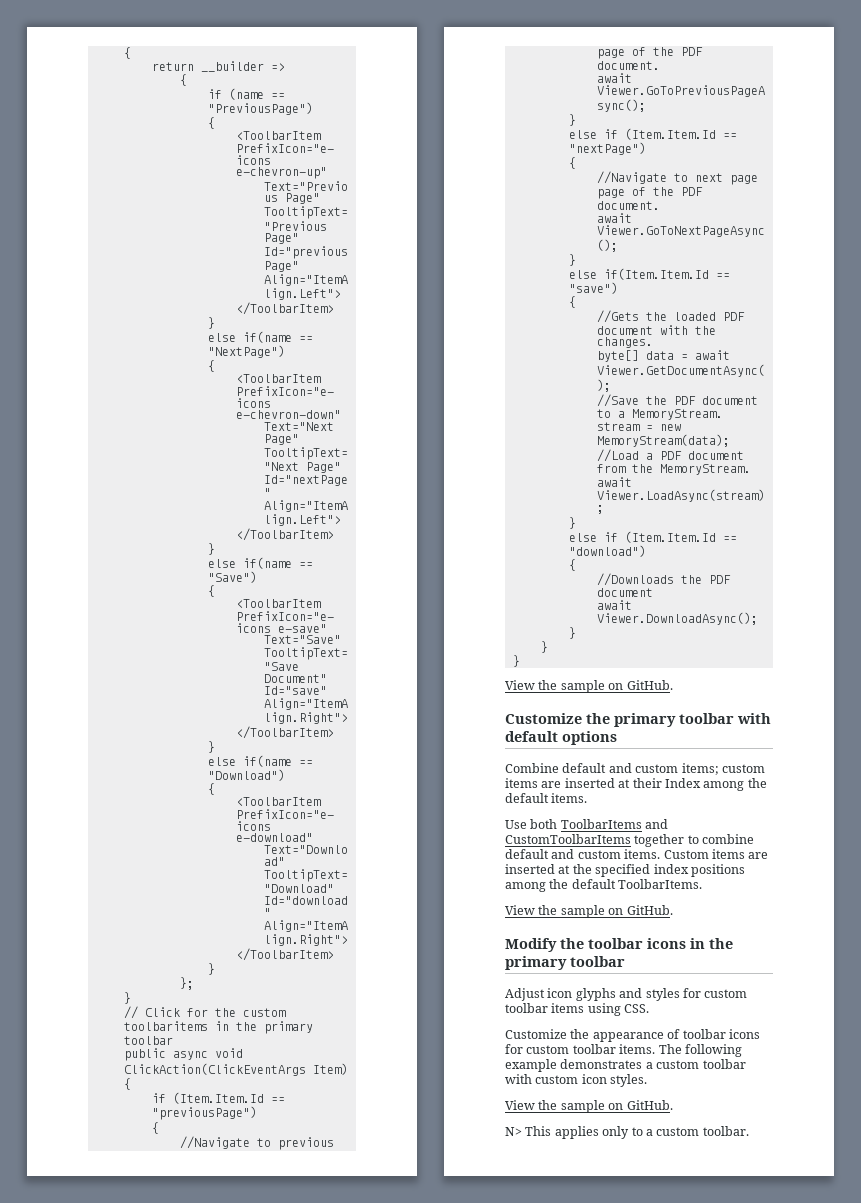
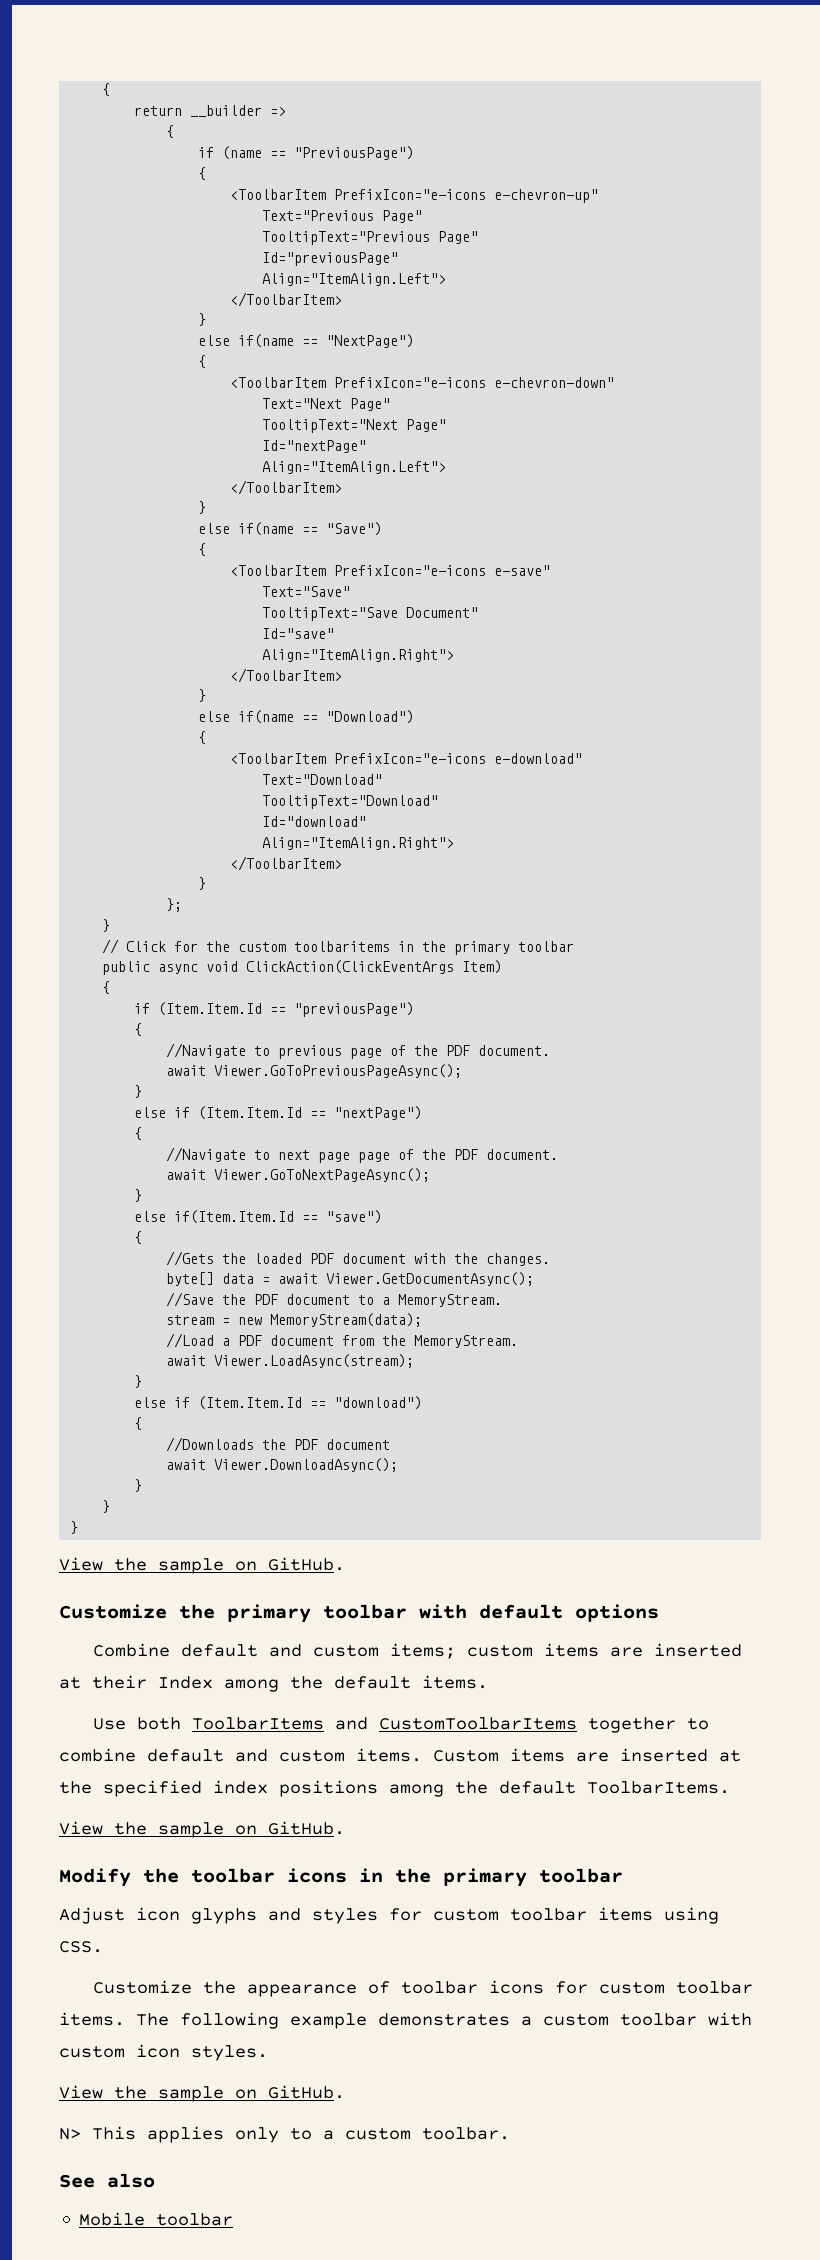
(749, 1131) none -> [59,2173,155,2188] [79,2212,234,2226] // See also // Mobile toolbar

